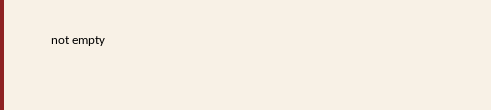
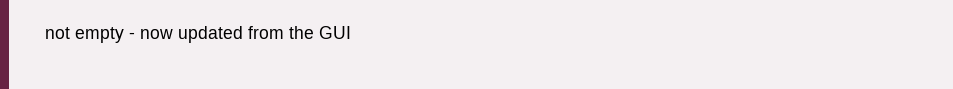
(106, 41) none -> [129,26,351,43] - now updated from the GUI

